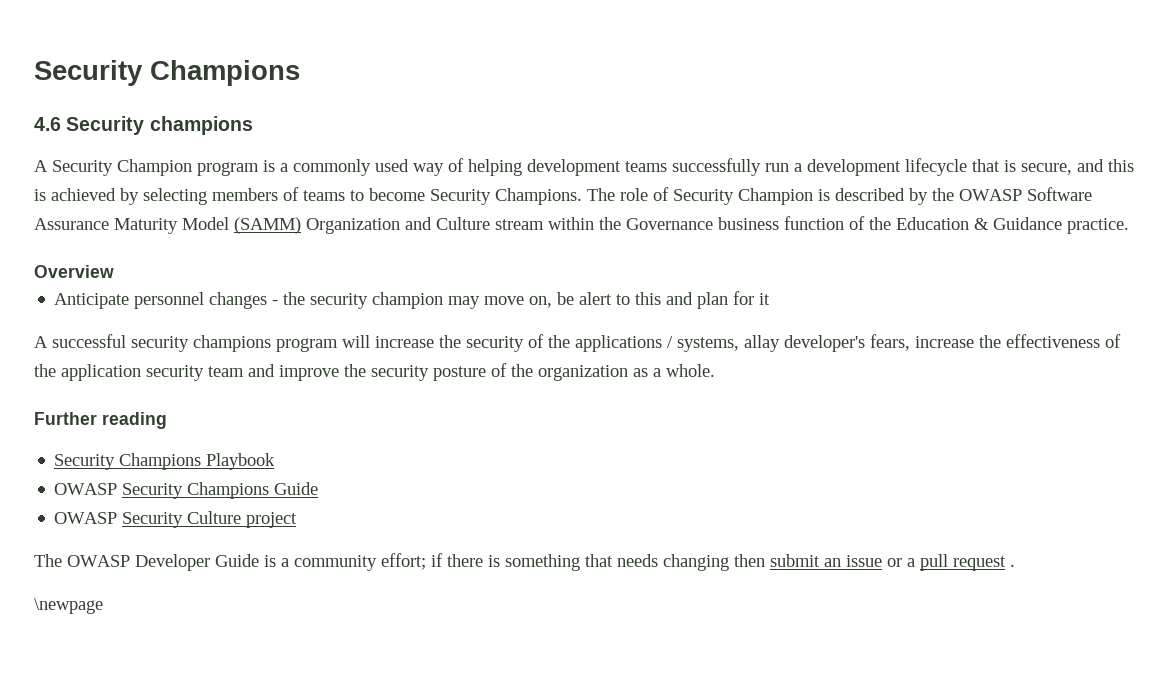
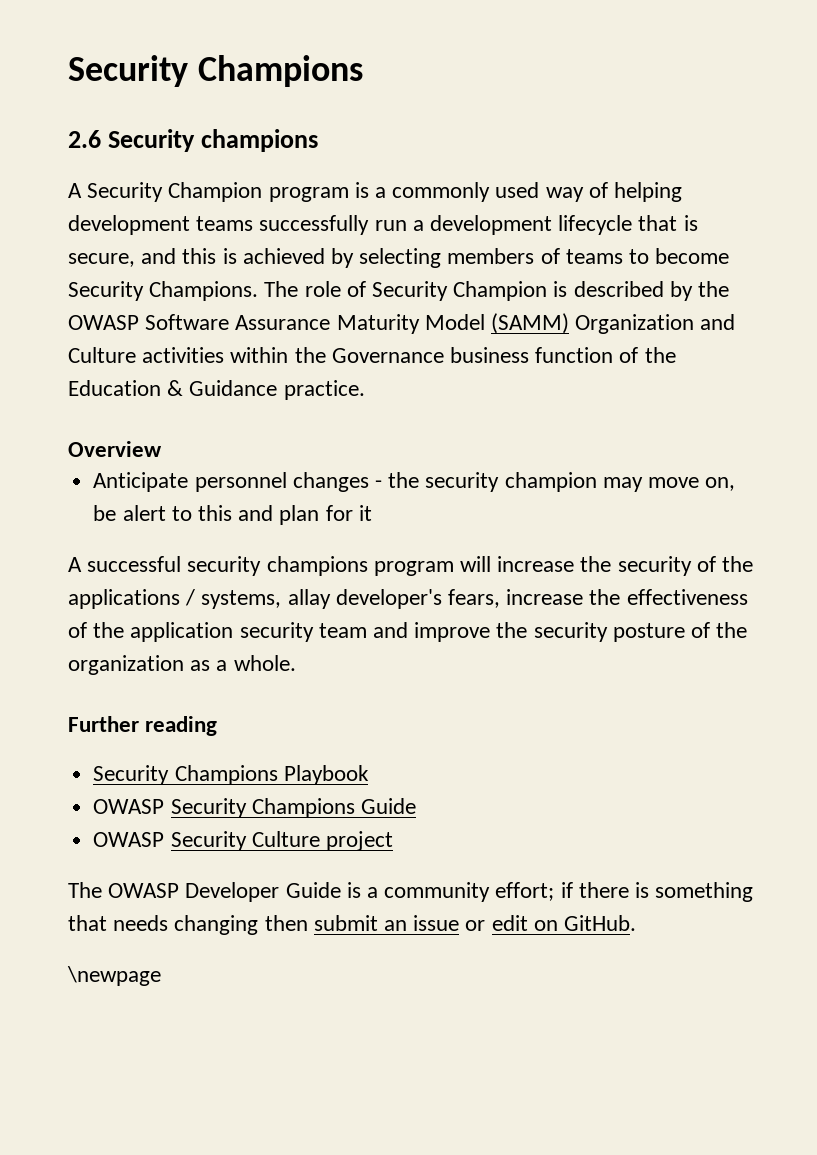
[34,117,61,131] 4.6 -> [68,130,101,148] 2.6
[495,219,544,230] stream -> [142,347,225,363] activities
[907,554,1015,571] a pull request . -> [491,915,637,931] edit on GitHub.

